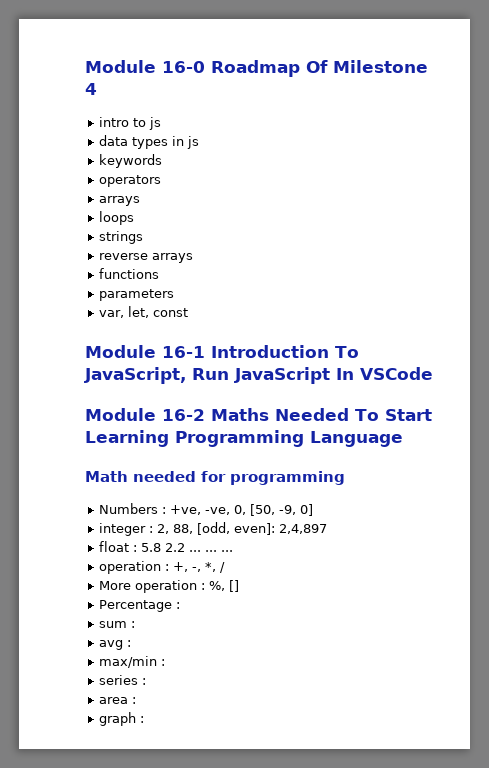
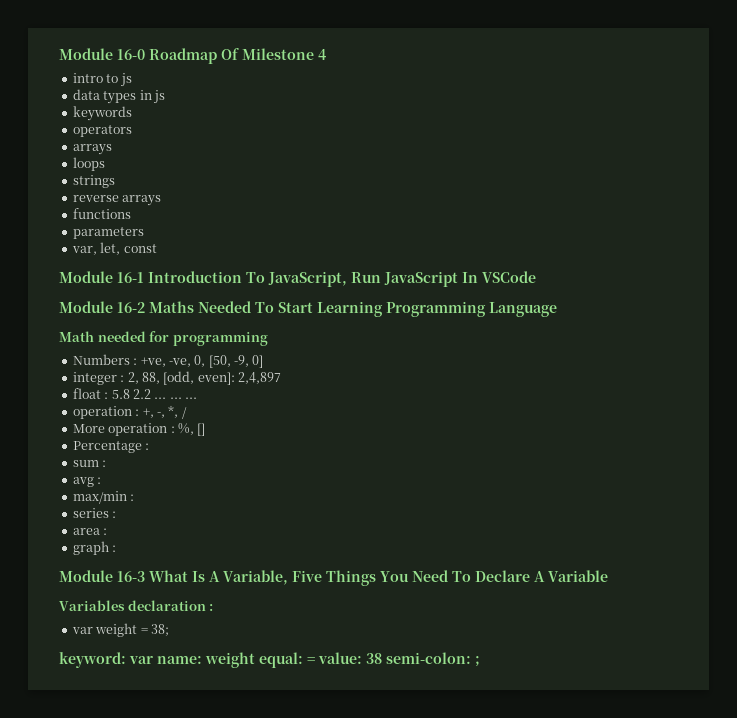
(144, 719) none -> [59,570,608,586] [59,600,214,611] [71,623,169,637] [59,652,480,668] // Module 16-3 What Is A Variable, Five Things You Need To Declare A Variable // Variables declaration : // var weight = 38; // keyword: var name: weight equal: = value: 38 semi-colon: ;

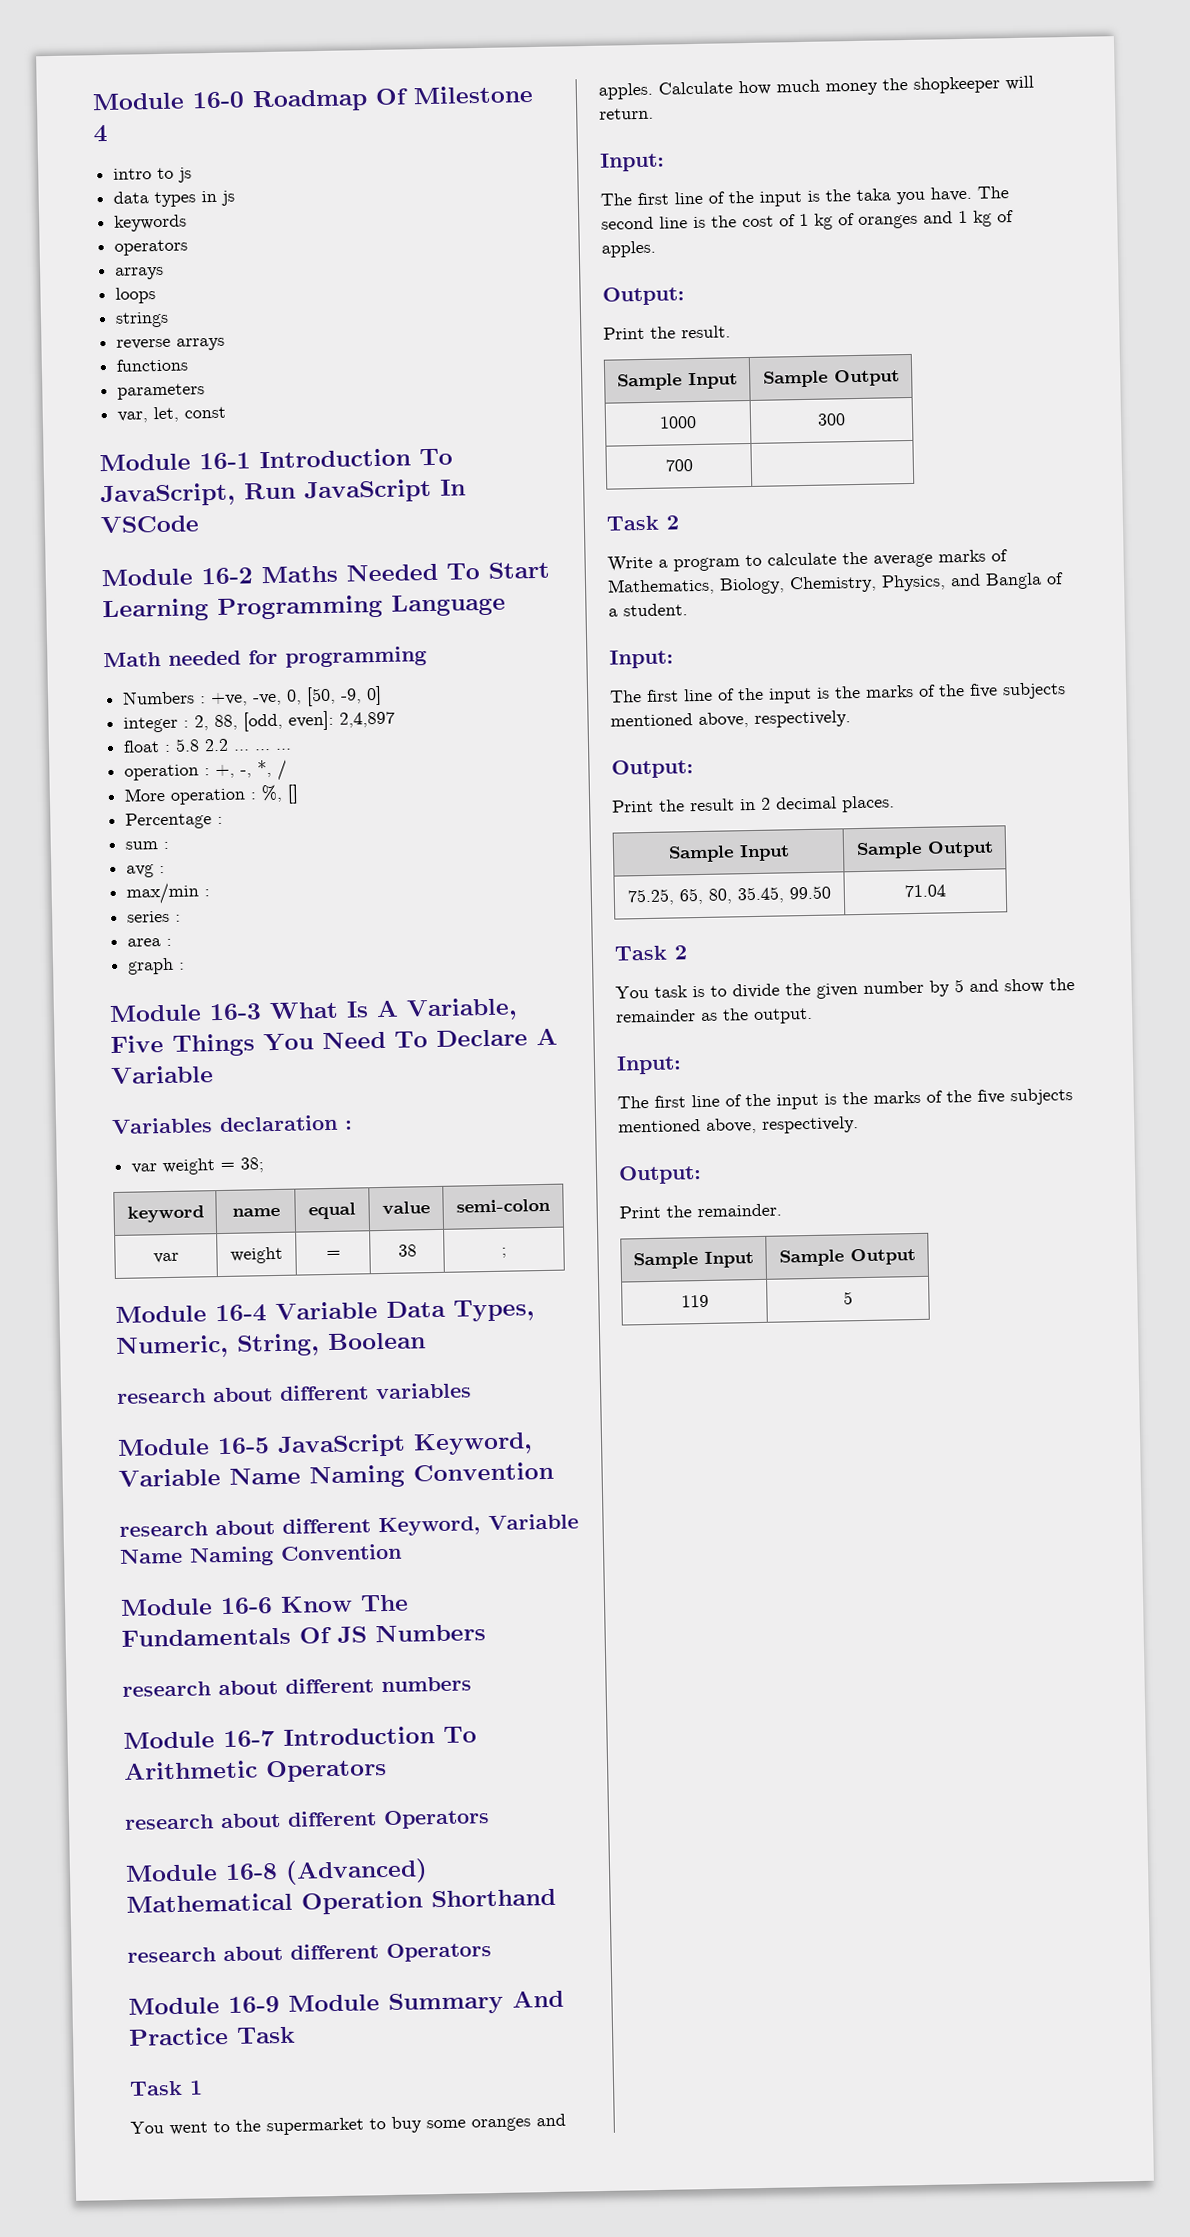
[59,652,480,668] // keyword: var name: weight equal: = value: 38 semi-colon: ; -> [126,1205,204,1223] [231,1207,280,1217] [308,1202,356,1220] [382,1201,430,1215] [456,1198,551,1213] [153,1252,179,1264] [230,1246,283,1264] [325,1250,341,1259] [397,1244,417,1257] [501,1247,507,1258] [115,1299,535,1323] [115,1332,426,1359] [116,1382,472,1404] [117,1432,533,1458] [118,1461,554,1489] [119,1513,579,1537] [119,1543,402,1567] [120,1594,409,1616] [121,1623,486,1647] [122,1676,472,1697] [123,1726,477,1749] [123,1759,387,1783] [124,1809,490,1830] [125,1858,428,1885] [126,1888,556,1915] [127,1942,492,1963] [128,1989,564,2016] [128,2026,296,2046] [129,2080,203,2096] [130,2113,566,2136] [598,75,1034,100] [599,107,654,120] [599,152,665,172] [600,186,1009,207] [601,210,1014,230] [601,240,656,258] [602,286,685,306] [603,325,731,340] [617,372,738,391] [762,369,900,388] [659,415,697,429] [817,413,846,426] [664,459,693,472] [606,515,680,531] [607,549,1008,572] [607,572,1064,596] [608,603,688,617] [609,649,674,669] [610,682,1066,704] [610,710,851,728] [611,759,694,779] [612,795,895,813] [667,844,790,863] [855,840,994,860] [627,885,831,906] [904,884,946,898] [614,945,688,961] [615,978,1075,999] [615,1007,813,1025] [616,1055,682,1075] [617,1088,1073,1110] [618,1116,859,1134] [618,1165,702,1185] [619,1203,782,1219] [633,1251,754,1270] [778,1248,916,1267] [680,1294,709,1308] [843,1291,853,1305] // keyword | name | equal | value | semi-colon // var | weight | = | 38 | ; // Module 16-4 Variable Data Types, Numeric, String, Boolean // research about different variables // Module 16-5 JavaScript Keyword, Variable Name Naming Convention // research about different Keyword, Variable Name Naming Convention // Module 16-6 Know The Fundamentals Of JS Numbers // research about different numbers // Module 16-7 Introduction To Arithmetic Operators // research about different Operators // Module 16-8 (Advanced) Mathematical Operation Shorthand // research about different Operators // Module 16-9 Module Summary And Practice Task // Task 1 // You went to the supermarket to buy some oranges and apples. Calculate how much money the shopkeeper will return. // Input: // The first line of the input is the taka you have. The second line is the cost of 1 kg of oranges and 1 kg of apples. // Output: // Print the result. // Sample Input | Sample Output // 1000 | 300 // 700 | // Task 2 // Write a program to calculate the average marks of Mathematics, Biology, Chemistry, Physics, and Bangla of a student. // Input: // The first line of the input is the marks of the five subjects mentioned above, respectively. // Output: // Print the result in 2 decimal places. // Sample Input | Sample Output // 75.25, 65, 80, 35.45, 99.50 | 71.04 // Task 2 // You task is to divide the given number by 5 and show the remainder as the output. // Input: // The first line of the input is the marks of the five subjects mentioned above, respectively. // Output: // Print the remainder. // Sample Input | Sample Output // 119 | 5

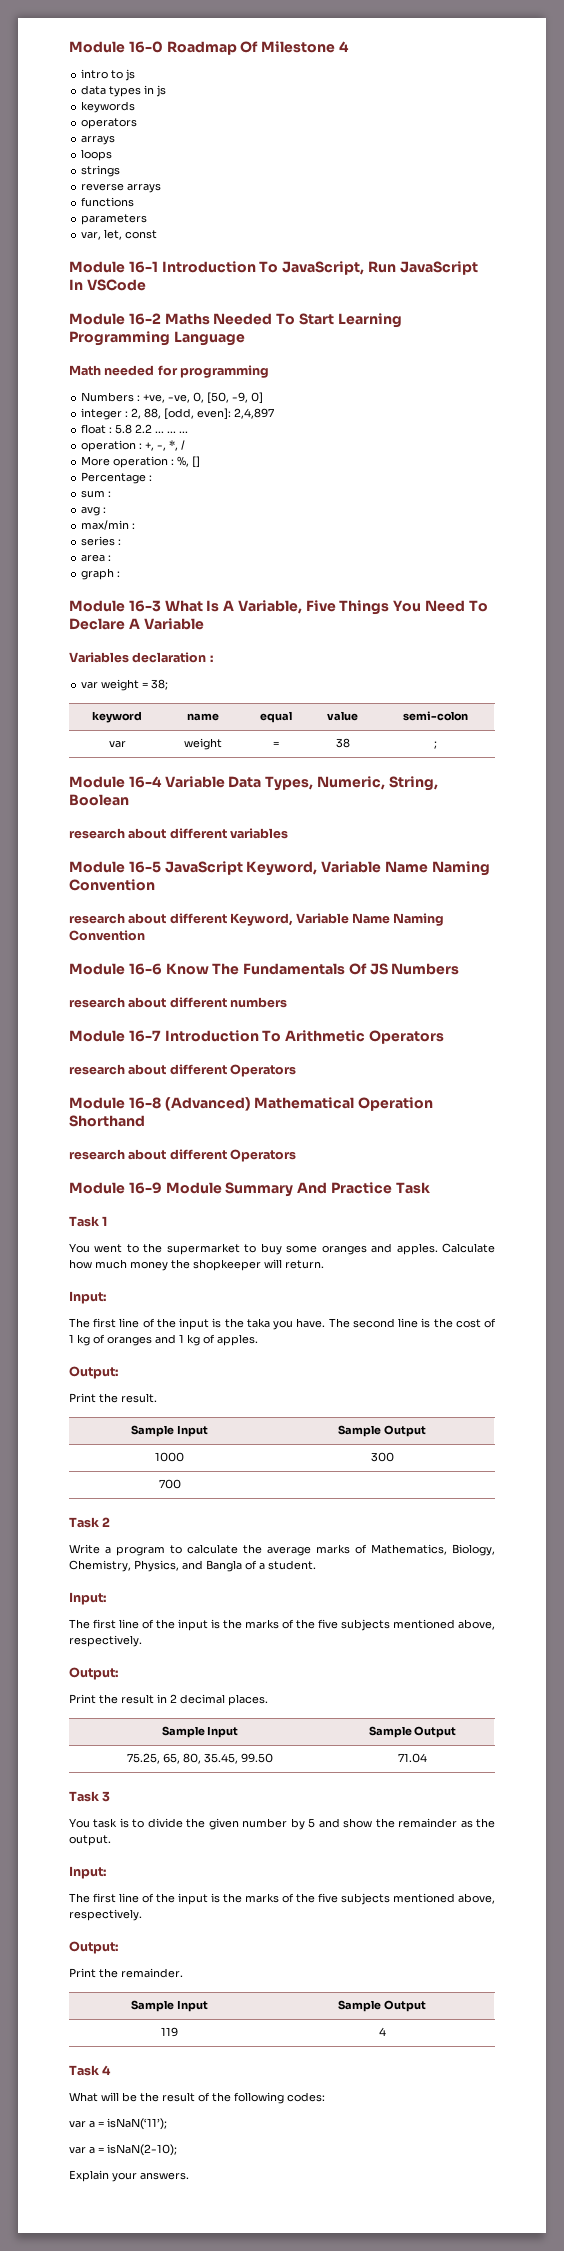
[674,945,688,960] 2 -> [102,1791,111,1802] 3
[843,1291,853,1305] 5 -> [378,2027,386,2036] [69,2065,112,2076] [69,2092,325,2104] [69,2118,167,2130] [69,2144,177,2156] [69,2170,189,2182] 4 // Task 4 // What will be the result of the following codes: // var a = isNaN(‘11’); // var a = isNaN(2-10); // Explain your answers.

